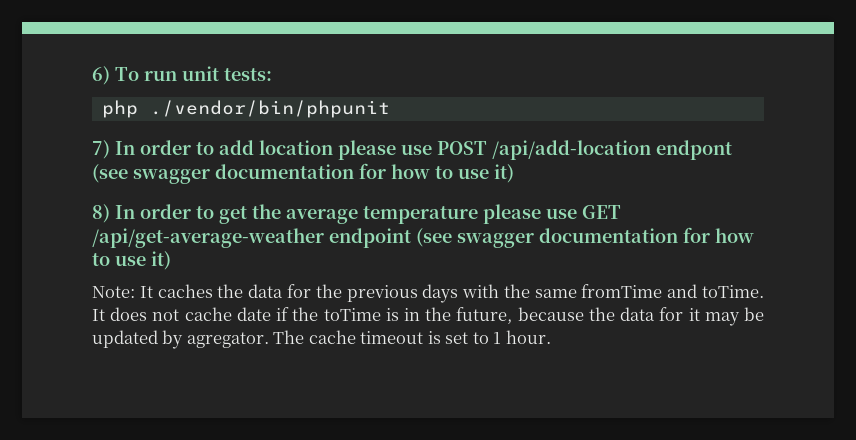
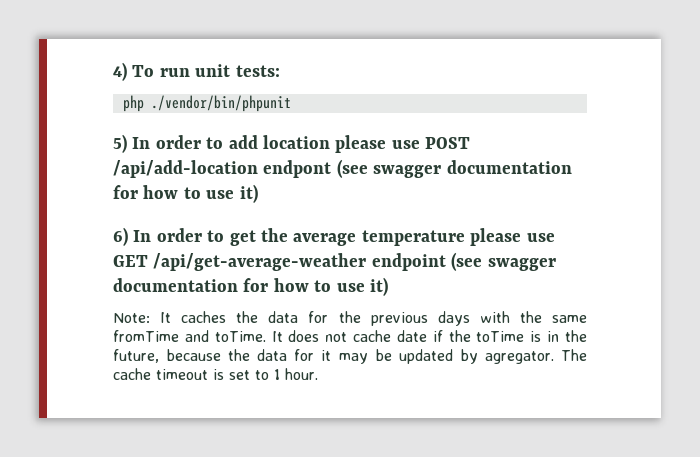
[92,66,110,85] 6) -> [113,62,127,81] 4)
[92,140,110,159] 7) -> [113,134,127,153] 5)
[92,204,110,223] 8) -> [113,227,128,246] 6)

